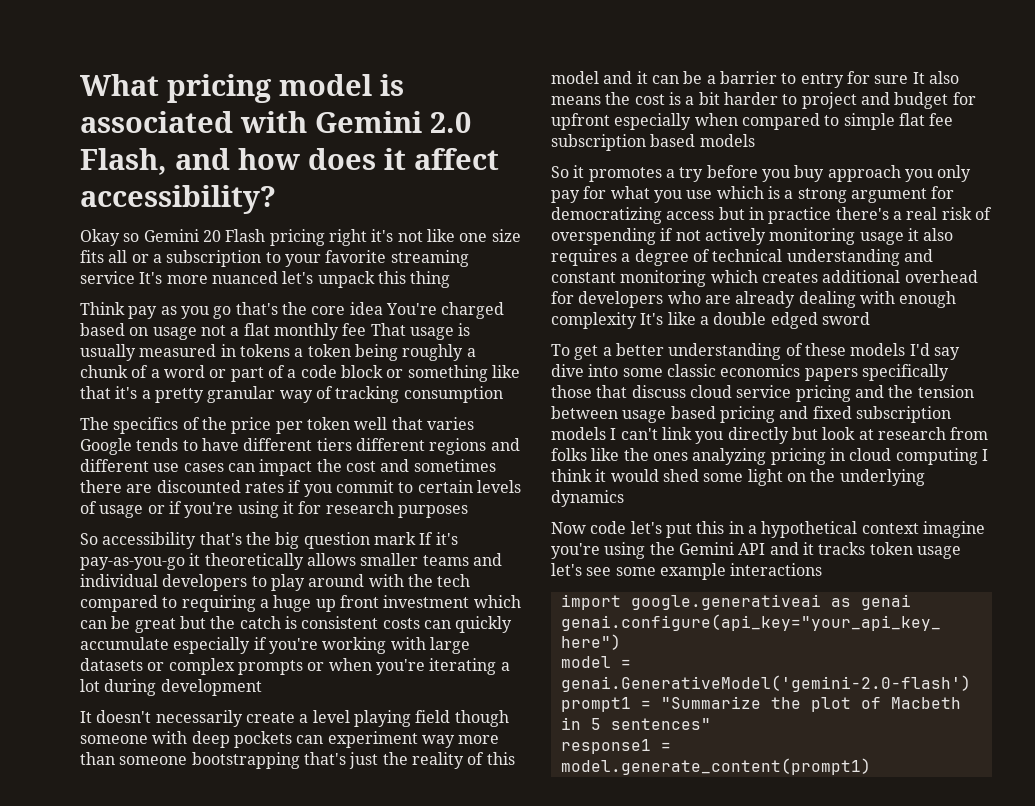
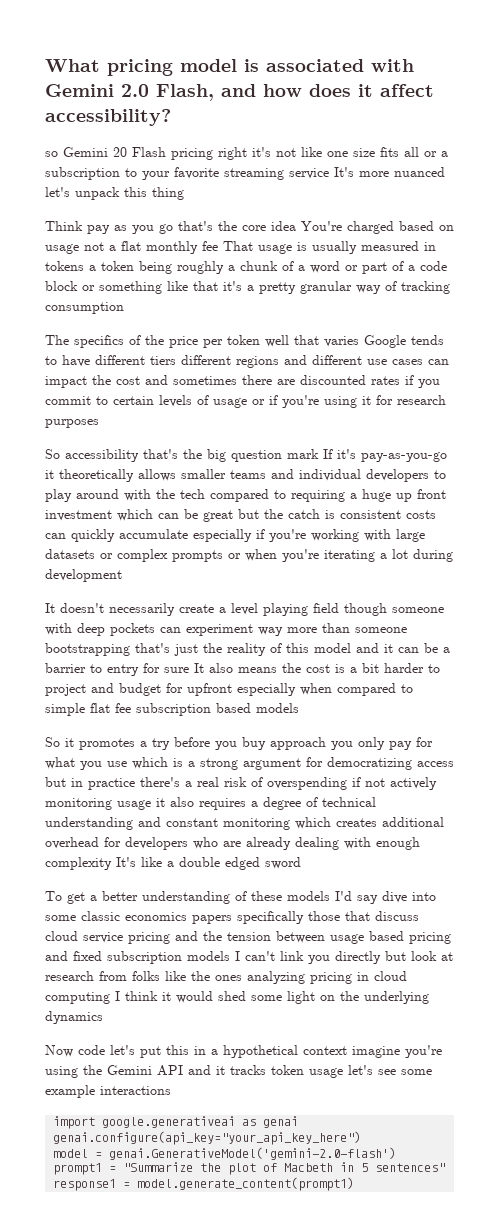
[80,229,120,246] Okay -> (171, 117) none

